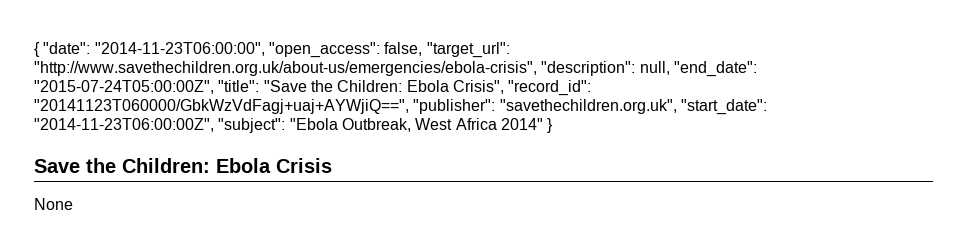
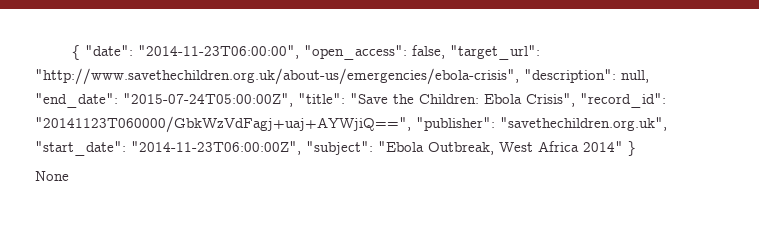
[34,158,332,173] // Save the Children: Ebola Crisis -> (636, 148) none

